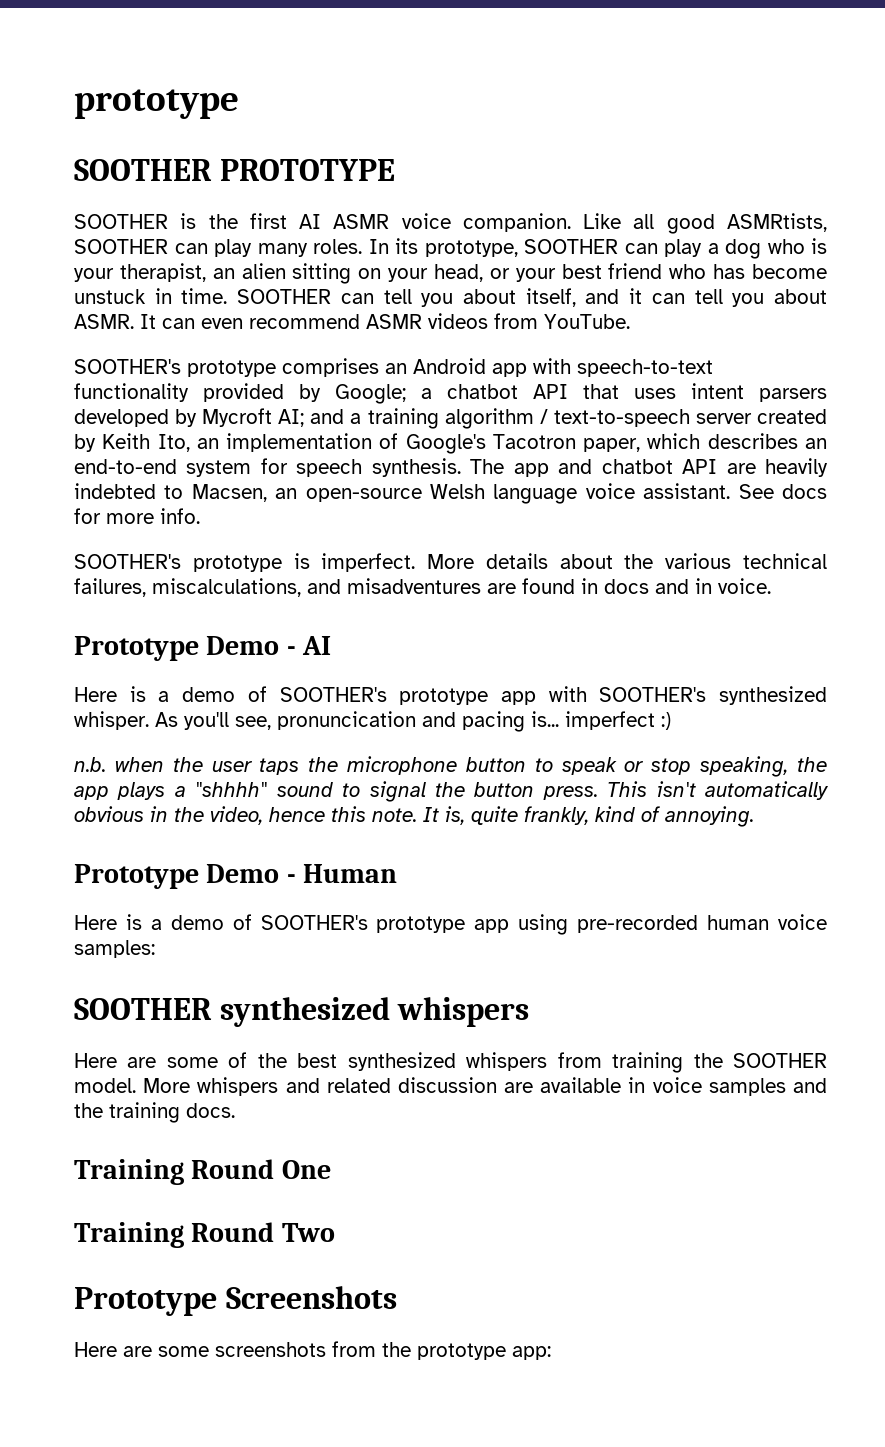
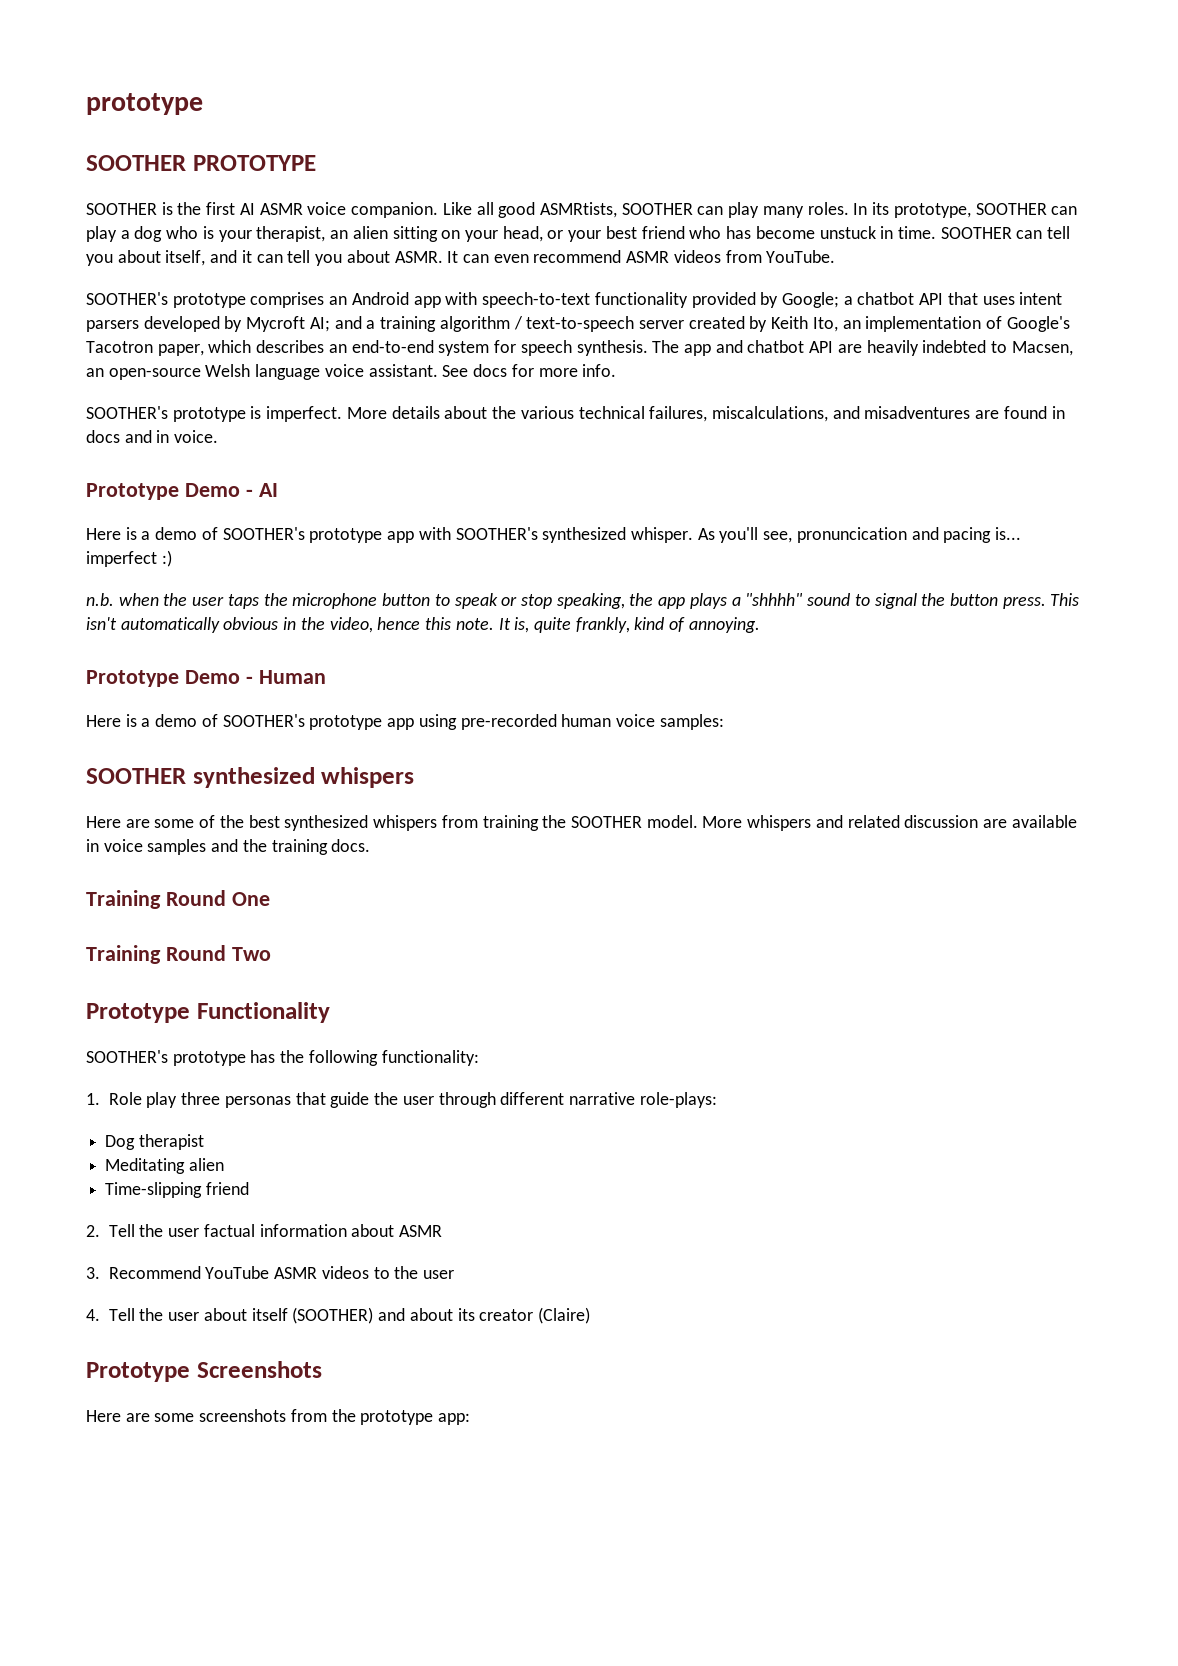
(335, 1232) none -> [86,1002,330,1023] [86,1050,479,1066] [86,1092,717,1108] [105,1134,204,1150] [105,1158,224,1174] [105,1182,249,1198] [86,1224,443,1237] [86,1266,455,1279] [86,1307,591,1324] // Prototype Functionality // SOOTHER's prototype has the following functionality: // 1. Role play three personas that guide the user through different narrative role-plays: // Dog therapist // Meditating alien // Time-slipping friend // 2. Tell the user factual information about ASMR // 3. Recommend YouTube ASMR videos to the user // 4. Tell the user about itself (SOOTHER) and about its creator (Claire)

